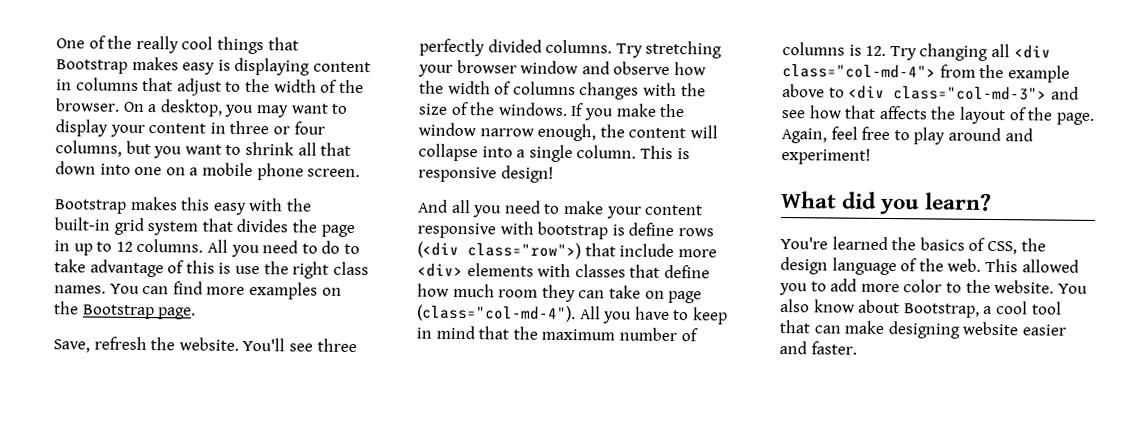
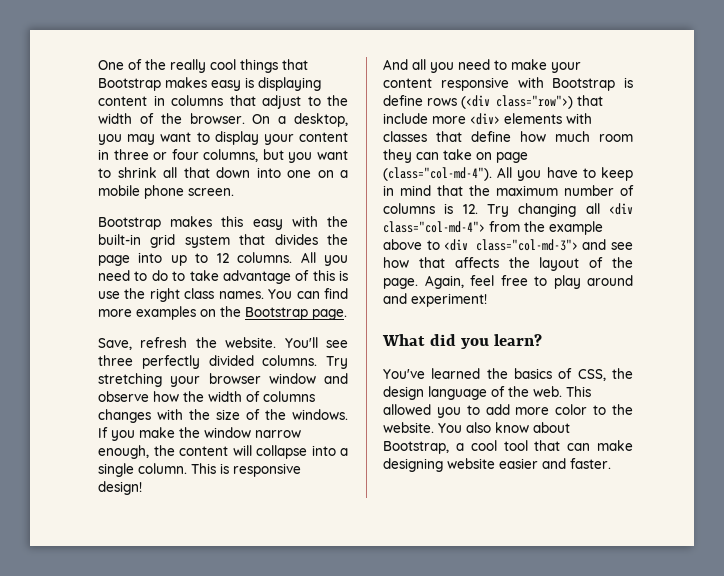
[54,240,70,252] in -> [138,252,163,263] into
[537,221,609,240] bootstrap -> [552,78,616,91] Bootstrap
[780,237,828,250] You're -> [383,369,425,379] You've

